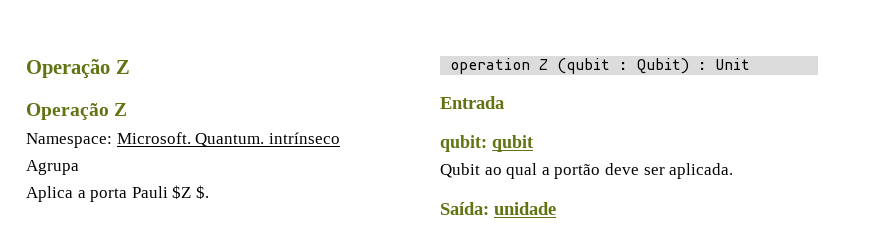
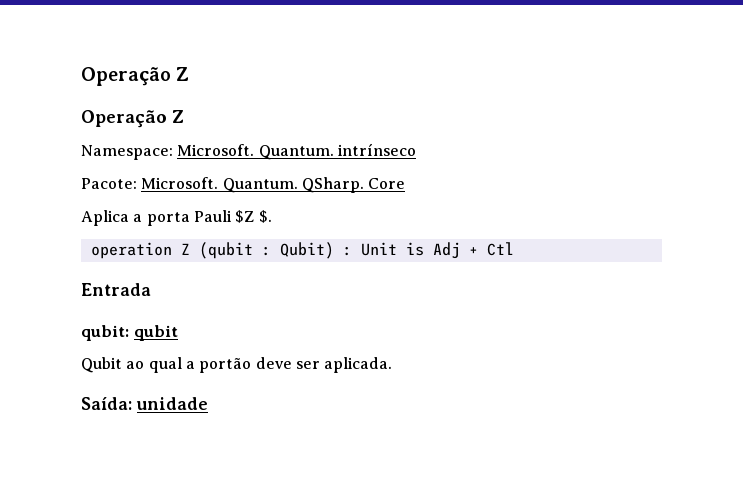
[26,160,79,175] Agrupa -> [81,177,406,193] Pacote: Microsoft. Quantum. QSharp. Core
(751, 64) none -> [405,242,514,259] is Adj + Ctl

